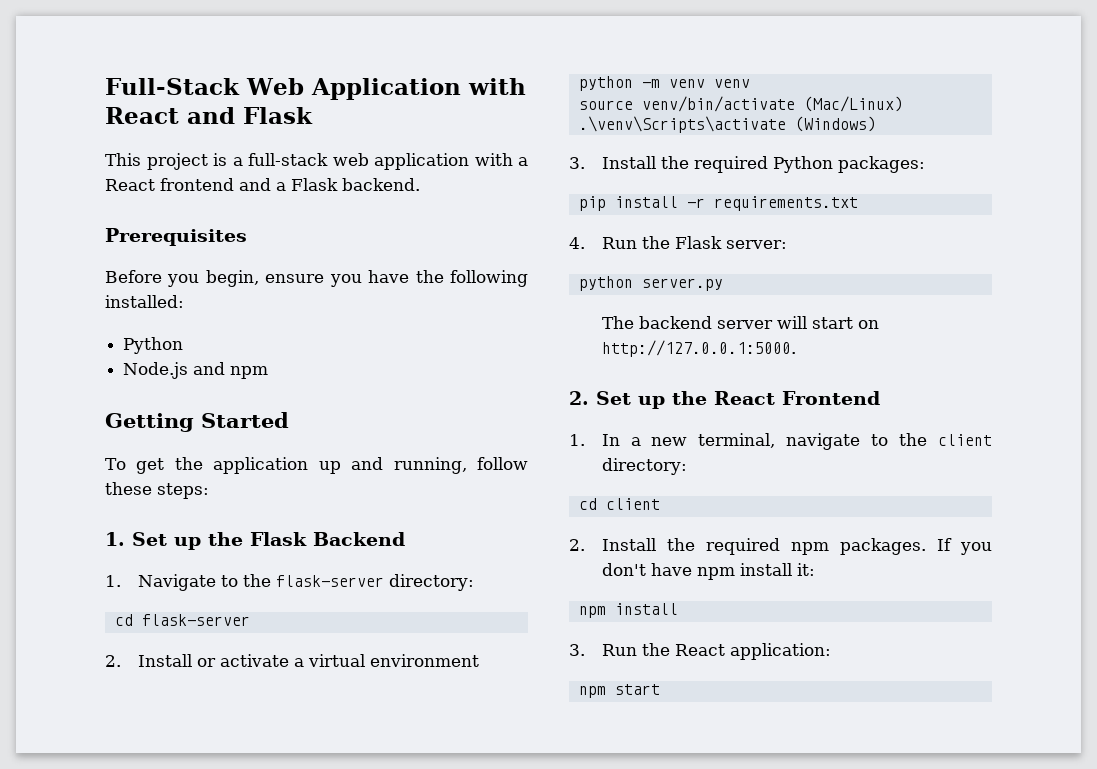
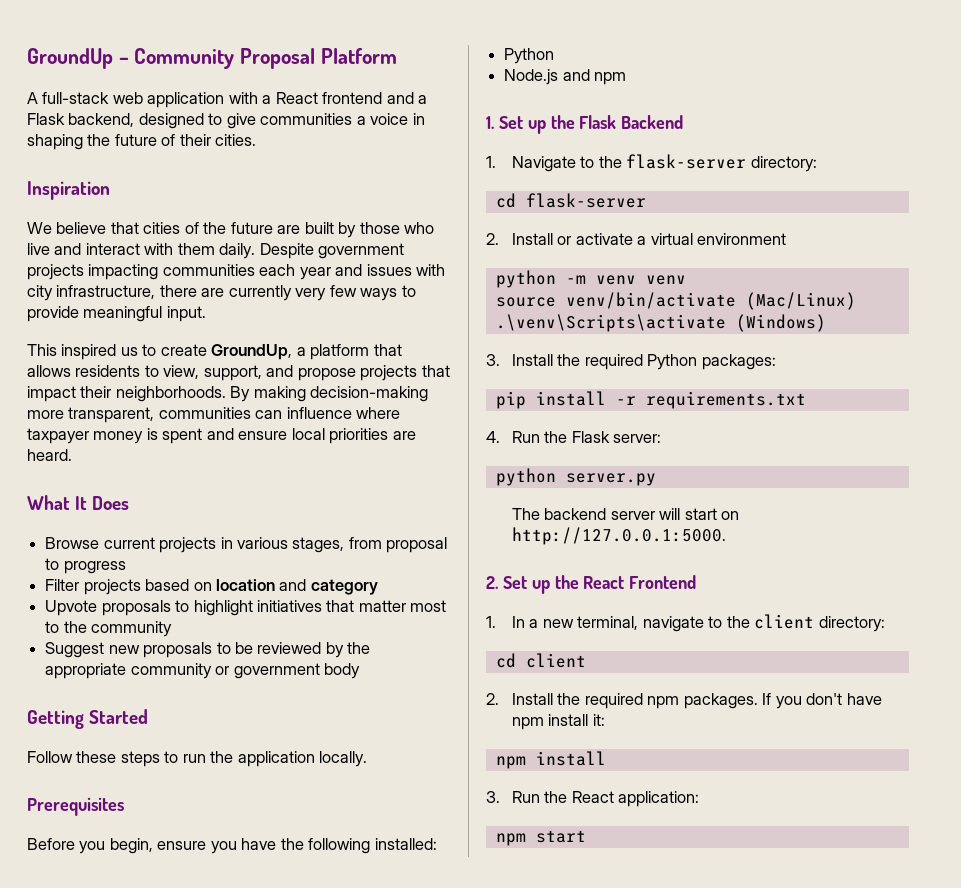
[105,78,526,100] [105,107,313,124] [105,153,243,170] Full-Stack Web Application with React and Flask // This project is a -> [27,48,397,69] [27,92,38,104] GroundUp – Community Proposal Platform // A
[342,178,420,191] backend. -> [68,113,425,129] [27,134,257,150] [27,181,110,200] [27,222,435,238] [27,243,405,259] [27,264,446,280] [27,285,416,301] [27,306,206,322] [27,344,402,360] [27,365,450,381] [27,386,429,402] [27,407,401,423] [27,428,416,444] [27,449,72,461] [27,495,130,510] [45,537,448,553] [45,558,126,574] [45,579,378,595] [45,600,447,616] [45,621,173,637] [45,642,371,658] [45,663,360,679] [27,709,149,729] [27,751,368,767] backend, designed to give communities a voice in shaping the future of their cities. // Inspiration // We believe that cities of the future are built by those who live and interact with them daily. Despite government projects impacting communities each year and issues with city infrastructure, there are currently very few ways to provide meaningful input. // This inspired us to create GroundUp, a platform that allows residents to view, support, and propose projects that impact their neighborhoods. By making decision-making more transparent, communities can influence where taxpayer money is spent and ensure local priorities are heard. // What It Does // Browse current projects in various stages, from proposal to progress // Filter projects based on location and category // Upvote proposals to highlight initiatives that matter most to the community // Suggest new proposals to be reviewed by the appropriate community or government body // Getting Started // Follow these steps to run the application locally.
[105,412,289,432] [105,457,528,474] [105,482,209,499] // Getting Started // To get the application up and running, follow these steps: -> (627, 78) none

